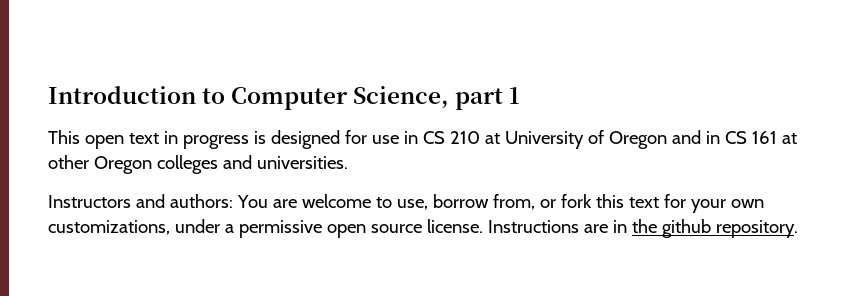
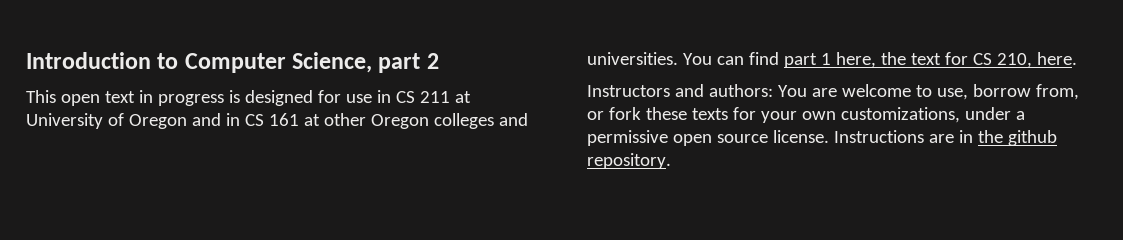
[509,87,520,104] 1 -> [426,53,439,69] 2
[449,131,480,144] 210 -> [419,91,450,103] 211
(348, 162) none -> [682,52,1077,68] You can find part 1 here, the text for CS 210, here.
[595,194,659,208] this text -> [645,107,728,120] these texts

